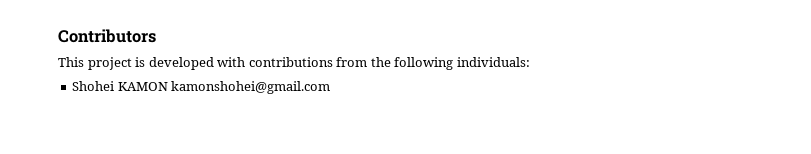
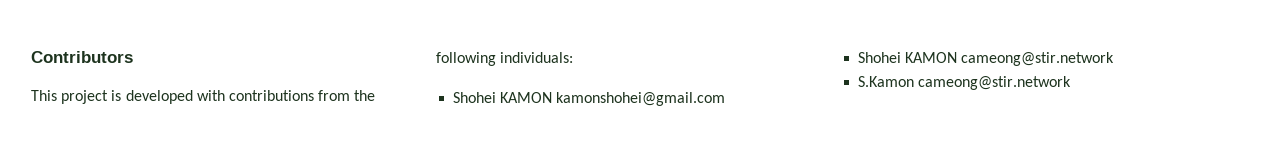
(331, 87) none -> [858,52,1115,66] [858,76,1072,90] // Shohei KAMON cameong@stir.network // S.Kamon cameong@stir.network

